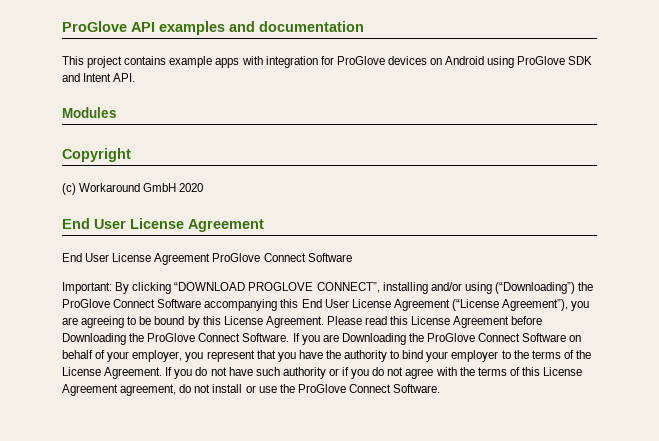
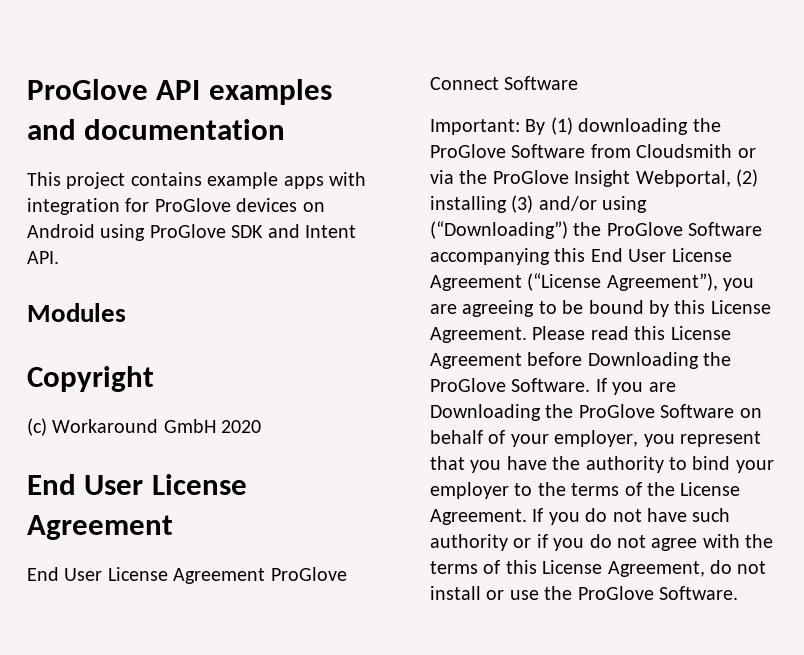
[132,282,428,294] clicking “DOWNLOAD PROGLOVE CONNECT”, installing -> [550,117,721,135] [430,144,756,158] [430,169,758,187] [430,195,534,213] (1) downloading the ProGlove Software from Cloudsmith or via the ProGlove Insight Webportal, (2) installing (3)
[113,299,156,308] Connect -> (683, 229) none
[198,333,241,342] Connect -> (506, 385) none
[478,333,521,342] Connect -> (655, 411) none
[62,384,177,396] Agreement agreement, -> [607,561,705,577] Agreement,
[348,384,391,393] Connect -> (654, 593) none

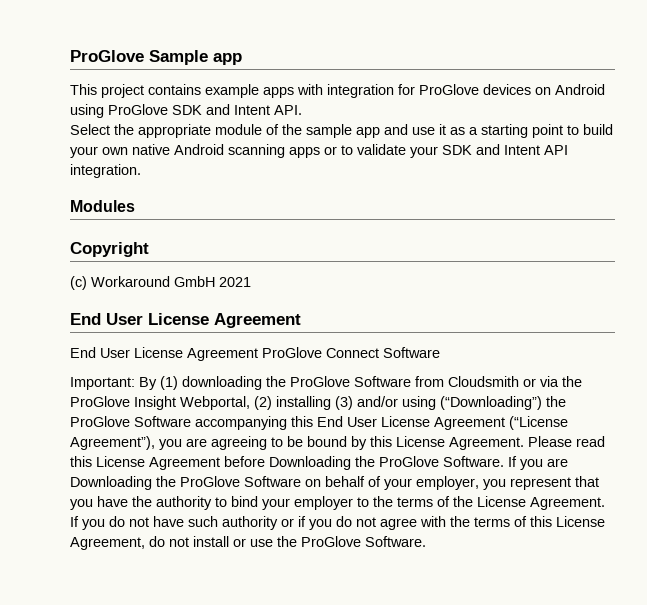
[27,79,332,105] [27,119,286,140] ProGlove API examples and documentation -> [70,50,242,65] ProGlove Sample app
(59, 257) none -> [70,124,613,138] [70,144,568,158] [70,164,141,178] // Select the appropriate module of the sample app and use it as a starting point to build your own native Android scanning apps or to validate your SDK and Intent API integration.
[221,420,262,433] 2020 -> [219,277,251,287] 2021

